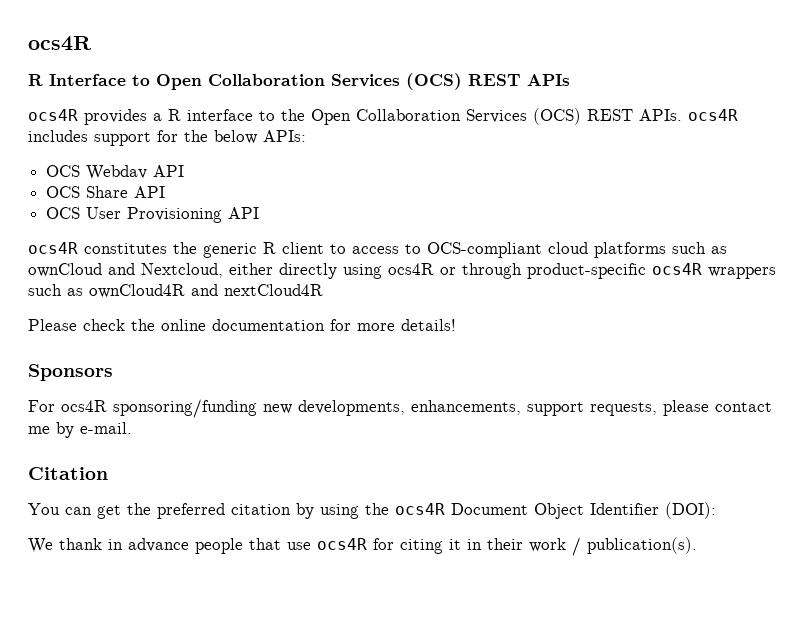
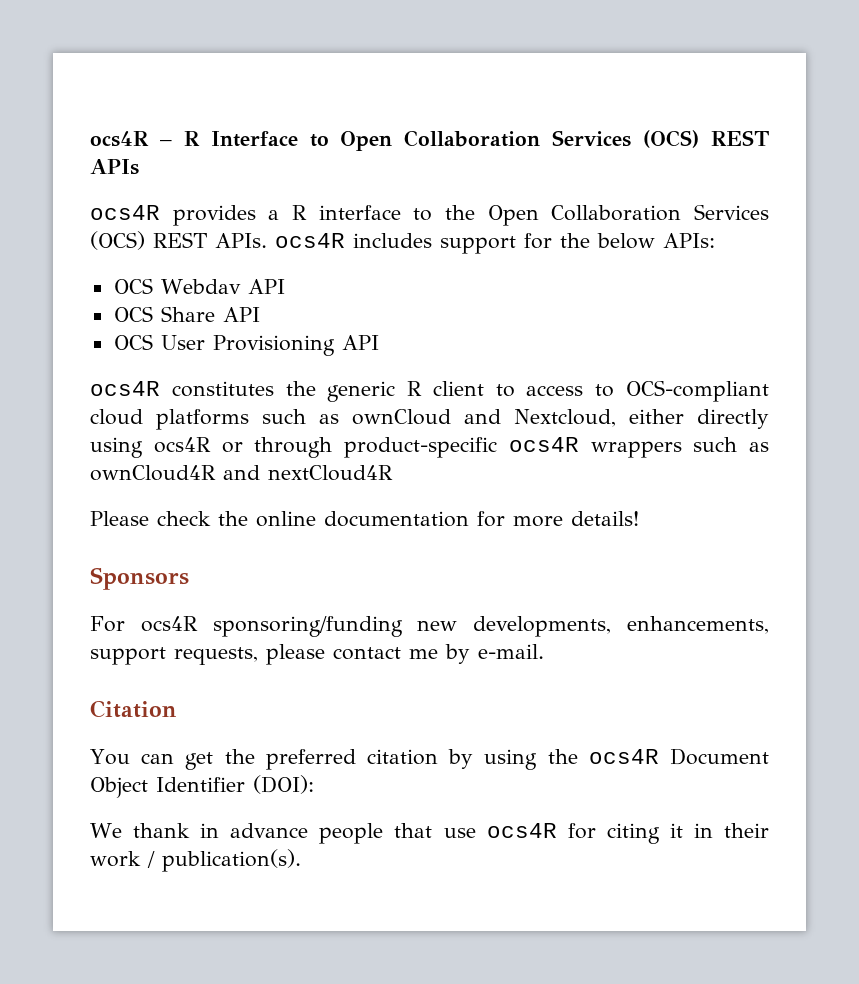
[28,36,92,51] ocs4R // -> [90,131,172,147] ocs4R –

